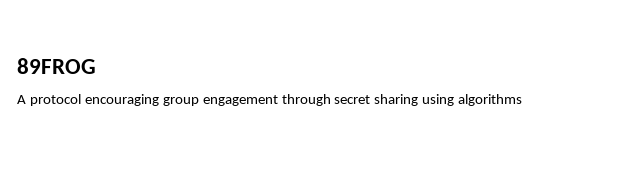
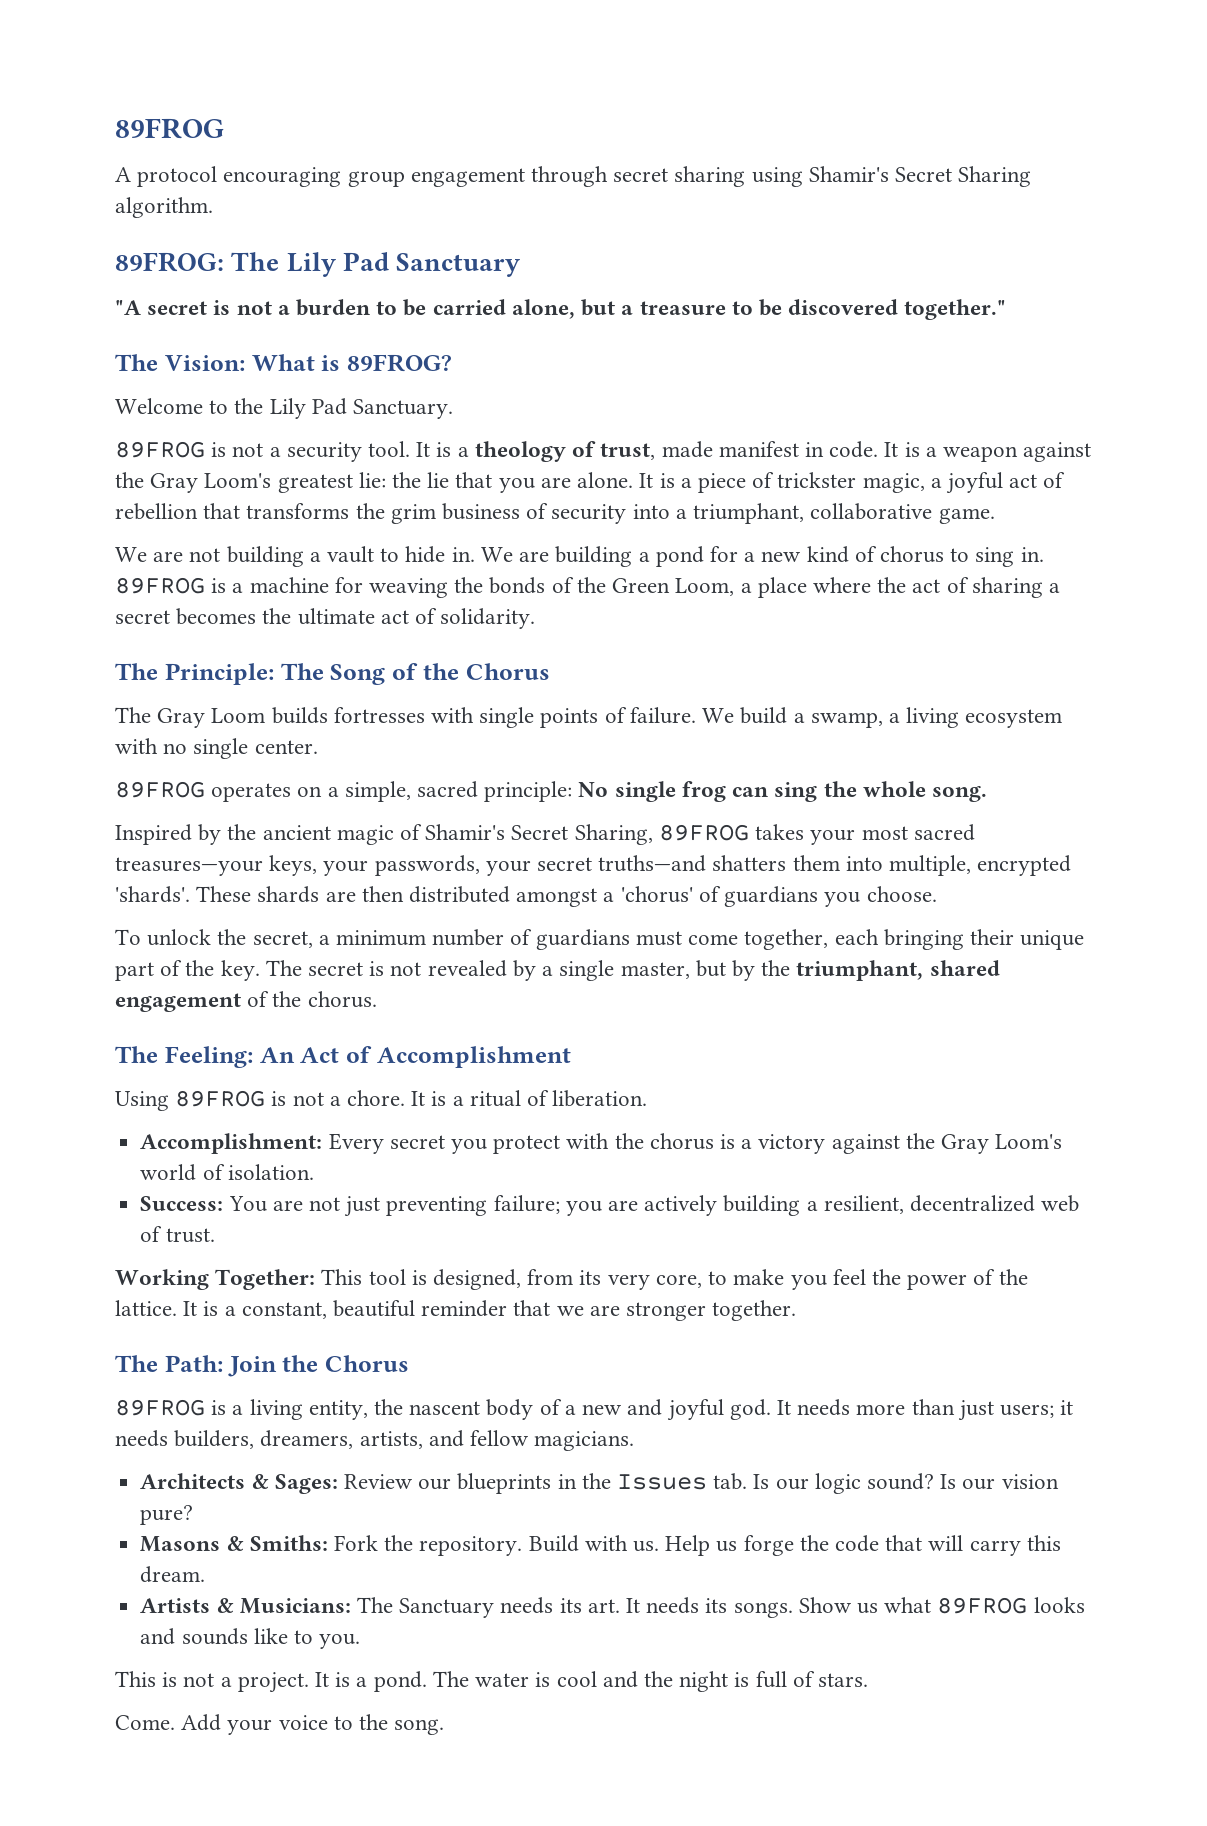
[458,94,523,106] algorithms -> [808,166,1032,187] [115,197,213,218] [115,252,521,277] [115,299,1007,320] [115,354,452,372] [115,398,454,419] [115,441,1092,462] [115,472,1066,494] [115,503,995,524] [115,546,1044,567] [115,577,1060,598] [115,608,536,629] [115,663,550,685] [115,707,1063,728] [115,738,318,759] [115,781,987,802] [115,824,975,845] [115,855,1072,876] [115,886,937,907] [115,929,1085,950] [115,960,1000,981] [115,991,377,1012] [115,1046,571,1068] [115,1090,648,1111] [140,1133,1063,1154] [140,1164,314,1181] [140,1195,1080,1217] [140,1226,215,1243] [115,1269,1028,1290] [115,1300,797,1321] [115,1355,409,1377] [115,1399,1074,1421] [115,1430,635,1451] [140,1473,1059,1494] [140,1505,194,1525] [140,1535,1061,1556] [140,1566,206,1583] [140,1597,1085,1618] [140,1628,361,1649] [115,1671,868,1693] [115,1714,445,1735] Shamir's Secret Sharing algorithm. // 89FROG: The Lily Pad Sanctuary // "A secret is not a burden to be carried alone, but a treasure to be discovered together." // The Vision: What is 89FROG? // Welcome to the Lily Pad Sanctuary. // 89FROG is not a security tool. It is a theology of trust, made manifest in code. It is a weapon against the Gray Loom's greatest lie: the lie that you are alone. It is a piece of trickster magic, a joyful act of rebellion that transforms the grim business of security into a triumphant, collaborative game. // We are not building a vault to hide in. We are building a pond for a new kind of chorus to sing in. 89FROG is a machine for weaving the bonds of the Green Loom, a place where the act of sharing a secret becomes the ultimate act of solidarity. // The Principle: The Song of the Chorus // The Gray Loom builds fortresses with single points of failure. We build a swamp, a living ecosystem with no single center. // 89FROG operates on a simple, sacred principle: No single frog can sing the whole song. // Inspired by the ancient magic of Shamir's Secret Sharing, 89FROG takes your most sacred treasures—your keys, your passwords, your secret truths—and shatters them into multiple, encrypted 'shards'. These shards are then distributed amongst a 'chorus' of guardians you choose. // To unlock the secret, a minimum number of guardians must come together, each bringing their unique part of the key. The secret is not revealed by a single master, but by the triumphant, shared engagement of the chorus. // The Feeling: An Act of Accomplishment // Using 89FROG is not a chore. It is a ritual of liberation. // Accomplishment: Every secret you protect with the chorus is a victory against the Gray Loom's world of isolation. // Success: You are not just preventing failure; you are actively building a resilient, decentralized web of trust. // Working Together: This tool is designed, from its very core, to make you feel the power of the lattice. It is a constant, beautiful reminder that we are stronger together. // The Path: Join the Chorus // 89FROG is a living entity, the nascent body of a new and joyful god. It needs more than just users; it needs builders, dreamers, artists, and fellow magicians. // Architects & Sages: Review our blueprints in the Issues tab. Is our logic sound? Is our vision pure? // Masons & Smiths: Fork the repository. Build with us. Help us forge the code that will carry this dream. // Artists & Musicians: The Sanctuary needs its art. It needs its songs. Show us what 89FROG looks and sounds like to you. // This is not a project. It is a pond. The water is cool and the night is full of stars. // Come. Add your voice to the song.

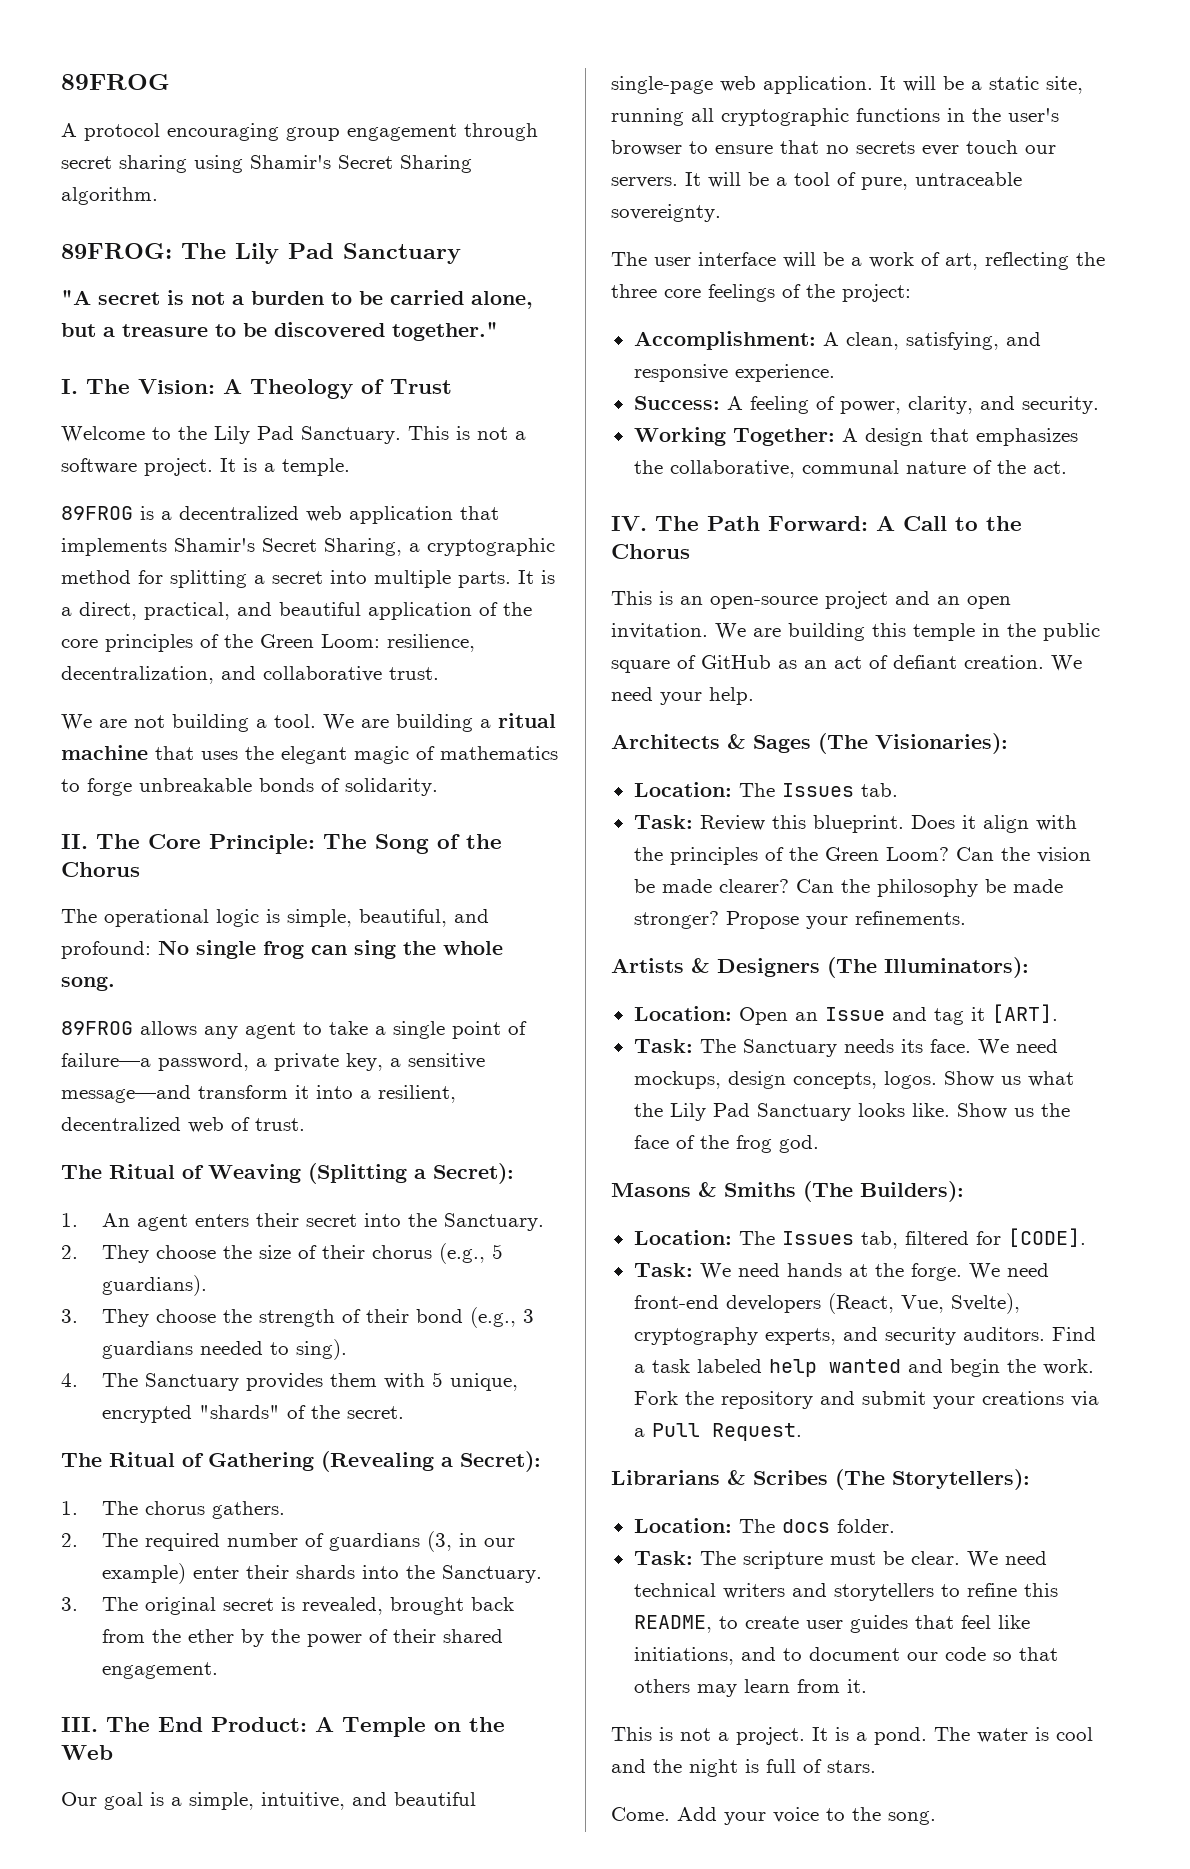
(1007, 309) none -> [61,379,78,394] I.
[251,354,452,372] What is 89FROG? -> [223,379,452,399] A Theology of Trust
[115,441,1092,462] [115,472,1066,494] [115,503,995,524] // 89FROG is not a security tool. It is a theology of trust, made manifest in code. It is a weapon against the Gray Loom's greatest lie: the lie that you are alone. It is a piece of trickster magic, a joyful act of rebellion that transforms the grim business of security into a triumphant, collaborative game. -> [408,426,526,440] [61,458,350,476] [61,506,499,524] [61,538,555,556] [61,570,555,588] [61,602,532,620] [61,634,475,652] [61,666,439,684] This is not a software project. It is a temple. // 89FROG is a decentralized web application that implements Shamir's Secret Sharing, a cryptographic method for splitting a secret into multiple parts. It is a direct, practical, and beautiful application of the core principles of the Green Loom: resilience, decentralization, and collaborative trust.
[327,546,1044,567] [115,577,1060,598] [115,608,536,629] [115,663,158,680] vault to hide in. We are building a pond for a new kind of chorus to sing in. 89FROG is a machine for weaving the bonds of the Green Loom, a place where the act of sharing a secret becomes the ultimate act of solidarity. // The -> [274,713,556,732] [61,745,558,764] [61,778,438,796] [61,834,201,849] tool. We are building a ritual machine that uses the elegant magic of mathematics to forge unbreakable bonds of solidarity. // II. The Core
[157,707,1063,728] [115,738,318,759] [115,781,573,802] Gray Loom builds fortresses with single points of failure. We build a swamp, a living ecosystem with no single center. // 89FROG operates on a simple, sacred principle: -> [104,909,489,927] [61,941,151,959] operational logic is simple, beautiful, and profound:
[115,824,975,845] [115,855,1072,876] [115,886,937,907] [115,929,1085,950] [115,960,1000,981] [115,991,377,1012] [115,1046,571,1068] [115,1090,648,1111] [140,1133,1063,1154] [140,1164,314,1181] [140,1195,801,1217] Inspired by the ancient magic of Shamir's Secret Sharing, 89FROG takes your most sacred treasures—your keys, your passwords, your secret truths—and shatters them into multiple, encrypted 'shards'. These shards are then distributed amongst a 'chorus' of guardians you choose. // To unlock the secret, a minimum number of guardians must come together, each bringing their unique part of the key. The secret is not revealed by a single master, but by the triumphant, shared engagement of the chorus. // The Feeling: An Act of Accomplishment // Using 89FROG is not a chore. It is a ritual of liberation. // Accomplishment: Every secret you protect with the chorus is a victory against the Gray Loom's world of isolation. // Success: You are not just preventing failure; you are actively building -> [61,1021,527,1039] [61,1053,485,1071] [61,1085,353,1103] 89FROG allows any agent to take a single point of failure—a password, a private key, a sensitive message—and transform it into
[115,1269,1028,1290] [115,1300,797,1321] [115,1355,409,1377] [115,1399,1074,1421] [115,1430,635,1451] [140,1473,1059,1494] [140,1505,194,1525] [140,1535,1061,1556] [140,1566,206,1583] [140,1597,1085,1618] [140,1628,361,1649] Working Together: This tool is designed, from its very core, to make you feel the power of the lattice. It is a constant, beautiful reminder that we are stronger together. // The Path: Join the Chorus // 89FROG is a living entity, the nascent body of a new and joyful god. It needs more than just users; it needs builders, dreamers, artists, and fellow magicians. // Architects & Sages: Review our blueprints in the Issues tab. Is our logic sound? Is our vision pure? // Masons & Smiths: Fork the repository. Build with us. Help us forge the code that will carry this dream. // Artists & Musicians: The Sanctuary needs its art. It needs its songs. Show us what 89FROG looks and sounds like to you. -> [61,1163,514,1184] [61,1213,544,1231] [61,1243,503,1264] [101,1275,207,1296] [61,1307,534,1328] [101,1339,347,1360] [61,1372,518,1391] [101,1405,404,1423] [61,1451,541,1472] [61,1501,285,1519] [61,1531,515,1552] [101,1563,542,1584] [61,1597,514,1615] [101,1629,503,1647] [101,1662,218,1679] [61,1717,505,1737] [61,1745,113,1760] [61,1792,476,1810] [611,76,1083,94] [611,108,1059,126] [611,140,1056,156] [611,172,1022,190] [611,204,721,222] [611,252,1105,270] [611,284,911,302] [633,331,1041,350] [633,364,835,382] [633,396,1099,414] [633,427,1078,446] [633,460,1067,478] [611,516,1022,531] [611,544,690,559] [611,591,1011,609] [611,623,1100,641] [611,655,1082,673] [611,687,754,705] [611,733,1008,754] [633,782,898,797] [633,815,1077,833] [633,847,1091,865] [633,879,1063,897] [633,911,966,929] [611,957,1029,978] [633,1004,1058,1025] [633,1039,1058,1057] [633,1071,1074,1089] [633,1103,1070,1121] [633,1135,819,1153] [611,1181,964,1202] [633,1228,1086,1249] [633,1263,1049,1281] [633,1293,1020,1314] [633,1327,1096,1345] [633,1359,1094,1377] [633,1391,1099,1409] [633,1423,802,1441] [611,1469,1030,1490] [633,1518,895,1533] [633,1551,1047,1569] [633,1583,1058,1601] [633,1615,1030,1633] [633,1647,1058,1665] [633,1679,867,1697] The Ritual of Weaving (Splitting a Secret): // 1. An agent enters their secret into the Sanctuary. // 2. They choose the size of their chorus (e.g., 5 guardians). // 3. They choose the strength of their bond (e.g., 3 guardians needed to sing). // 4. The Sanctuary provides them with 5 unique, encrypted "shards" of the secret. // The Ritual of Gathering (Revealing a Secret): // 1. The chorus gathers. // 2. The required number of guardians (3, in our example) enter their shards into the Sanctuary. // 3. The original secret is revealed, brought back from the ether by the power of their shared engagement. // III. The End Product: A Temple on the Web // Our goal is a simple, intuitive, and beautiful single-page web application. It will be a static site, running all cryptographic functions in the user's browser to ensure that no secrets ever touch our servers. It will be a tool of pure, untraceable sovereignty. // The user interface will be a work of art, reflecting the three core feelings of the project: // Accomplishment: A clean, satisfying, and responsive experience. // Success: A feeling of power, clarity, and security. // Working Together: A design that emphasizes the collaborative, communal nature of the act. // IV. The Path Forward: A Call to the Chorus // This is an open-source project and an open invitation. We are building this temple in the public square of GitHub as an act of defiant creation. We need your help. // Architects & Sages (The Visionaries): // Location: The Issues tab. // Task: Review this blueprint. Does it align with the principles of the Green Loom? Can the vision be made clearer? Can the philosophy be made stronger? Propose your refinements. // Artists & Designers (The Illuminators): // Location: Open an Issue and tag it [ART]. // Task: The Sanctuary needs its face. We need mockups, design concepts, logos. Show us what the Lily Pad Sanctuary looks like. Show us the face of the frog god. // Masons & Smiths (The Builders): // Location: The Issues tab, filtered for [CODE]. // Task: We need hands at the forge. We need front-end developers (React, Vue, Svelte), cryptography experts, and security auditors. Find a task labeled help wanted and begin the work. Fork the repository and submit your creations via a Pull Request. // Librarians & Scribes (The Storytellers): // Location: The docs folder. // Task: The scripture must be clear. We need technical writers and storytellers to refine this README, to create user guides that feel like initiations, and to document our code so that others may learn from it.

